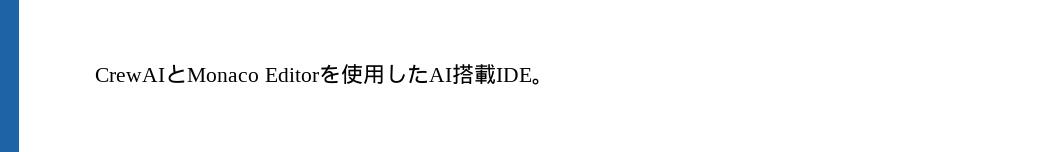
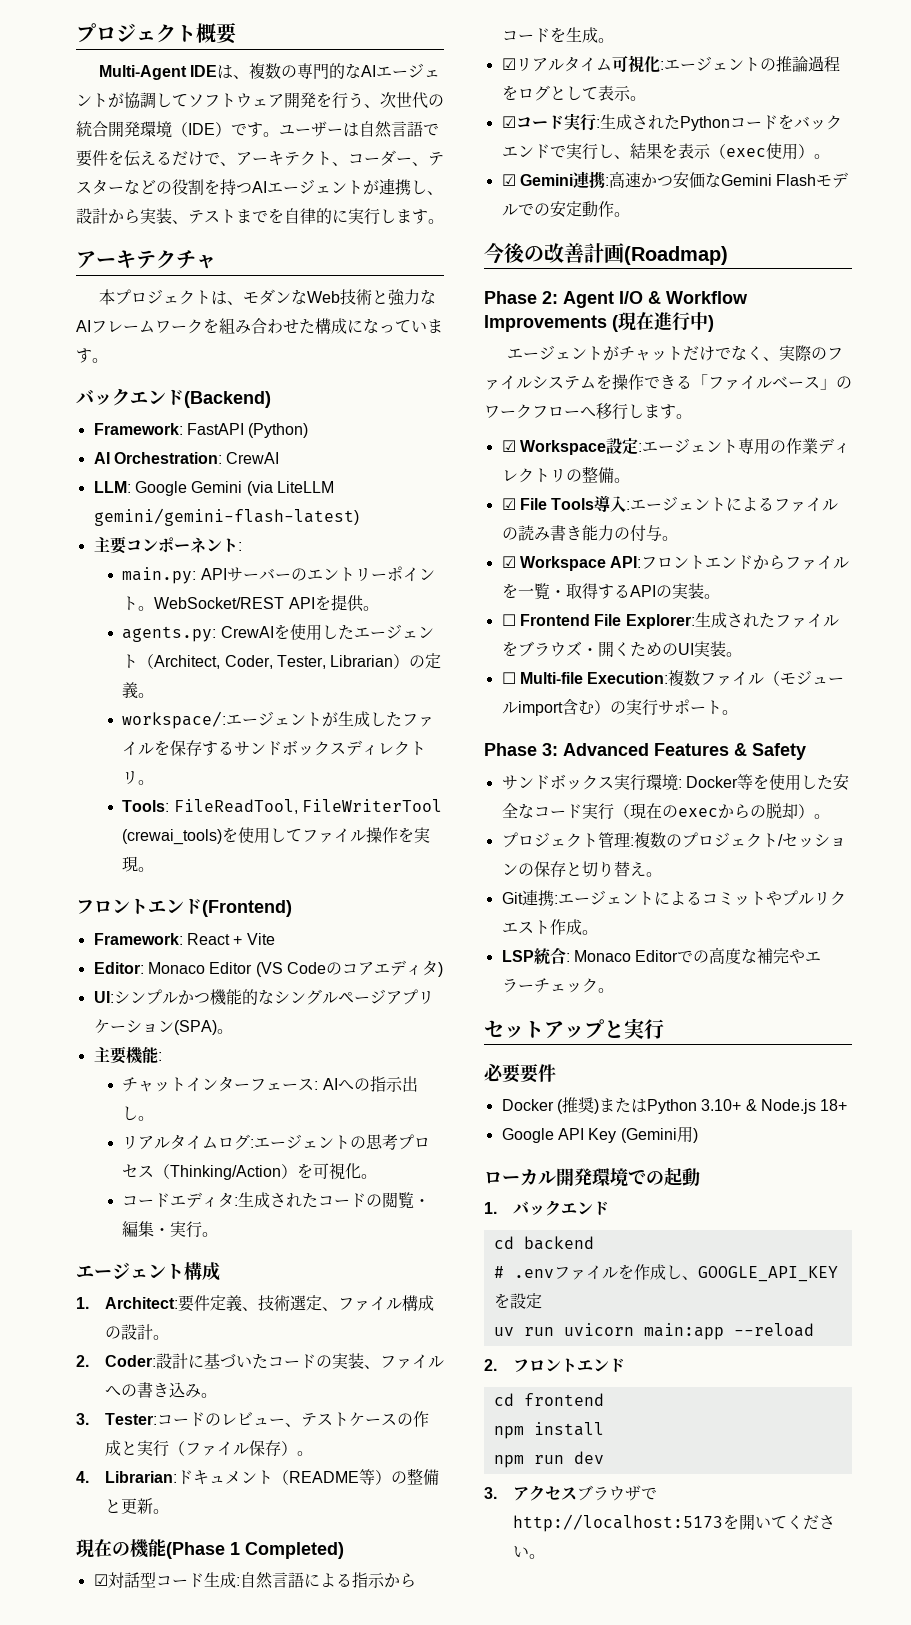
[95,64,532,85] CrewAIとMonaco Editorを使用したAI搭載IDE -> [76,23,237,44] [98,63,441,80] [76,92,444,109] [76,121,439,138] [76,150,444,167] [76,178,443,195] [76,208,444,225] [76,250,216,269] [98,289,436,306] [76,318,443,334] [76,348,108,363] [76,388,271,408] [93,423,309,438] [93,452,280,464] [93,481,334,496] [93,508,359,526] [93,536,242,554] [122,566,435,584] [122,594,379,612] [122,624,434,642] [122,653,442,669] [122,682,155,699] [122,711,435,729] [122,740,427,756] [122,771,155,785] [122,799,442,814] [122,827,431,845] [122,856,155,872] [76,898,292,917] [93,933,275,945] [93,960,443,977] [93,989,434,1005] [93,1019,233,1035] [93,1046,162,1064] [122,1076,418,1092] [122,1106,155,1121] [122,1134,431,1150] [122,1163,378,1180] [122,1192,431,1209] [122,1221,219,1238] [76,1262,220,1281] [76,1295,434,1312] [104,1324,169,1340] [76,1353,444,1369] [104,1382,217,1398] [76,1411,429,1427] [104,1440,313,1457] [76,1468,439,1485] [104,1498,169,1514] [76,1539,344,1559] [93,1572,416,1589] [501,27,614,43] [501,55,840,73] [501,85,646,101] [501,113,842,131] [501,143,830,160] [501,171,849,189] [501,201,630,218] [484,242,728,265] [484,291,748,308] [484,312,714,332] [506,345,843,361] [484,374,852,390] [484,403,692,420] [501,438,850,455] [501,466,630,483] [501,496,839,512] [501,525,678,542] [501,555,850,571] [501,583,720,600] [501,612,839,629] [501,641,742,657] [501,670,845,686] [501,699,738,716] [484,743,806,760] [501,774,849,791] [501,803,830,820] [501,832,846,848] [501,861,662,877] [501,889,846,906] [501,919,598,935] [501,947,822,965] [501,978,614,993] [484,1018,664,1039] [484,1064,556,1083] [501,1097,848,1114] [501,1126,698,1143] [484,1167,700,1187] [484,1200,609,1216] [493,1236,594,1250] [493,1264,838,1282] [493,1293,542,1309] [493,1323,814,1340] [484,1358,625,1373] [493,1393,604,1406] [493,1422,604,1439] [493,1451,604,1468] [484,1485,657,1501] [512,1514,835,1532] [512,1545,529,1558] プロジェクト概要 // Multi-Agent IDEは、複数の専門的なAIエージェントが協調してソフトウェア開発を行う、次世代の統合開発環境（IDE）です。ユーザーは自然言語で要件を伝えるだけで、アーキテクト、コーダー、テスターなどの役割を持つAIエージェントが連携し、設計から実装、テストまでを自律的に実行します。 // アーキテクチャ // 本プロジェクトは、モダンなWeb技術と強力なAIフレームワークを組み合わせた構成になっています。 // バックエンド(Backend) // Framework: FastAPI (Python) // AI Orchestration: CrewAI // LLM: Google Gemini (via LiteLLM gemini/gemini-flash-latest) // 主要コンポーネント: // main.py: APIサーバーのエントリーポイント。WebSocket/REST APIを提供。 // agents.py: CrewAIを使用したエージェント（Architect, Coder, Tester, Librarian）の定義。 // workspace/:エージェントが生成したファイルを保存するサンドボックスディレクトリ。 // Tools: FileReadTool, FileWriterTool (crewai_tools)を使用してファイル操作を実現。 // フロントエンド(Frontend) // Framework: React + Vite // Editor: Monaco Editor (VS Codeのコアエディタ) // UI:シンプルかつ機能的なシングルページアプリケーション(SPA)。 // 主要機能: // チャットインターフェース: AIへの指示出し。 // リアルタイムログ:エージェントの思考プロセス（Thinking/Action）を可視化。 // コードエディタ:生成されたコードの閲覧・編集・実行。 // エージェント構成 // 1. Architect:要件定義、技術選定、ファイル構成の設計。 // 2. Coder:設計に基づいたコードの実装、ファイルへの書き込み。 // 3. Tester:コードのレビュー、テストケースの作成と実行（ファイル保存）。 // 4. Librarian:ドキュメント（README等）の整備と更新。 // 現在の機能(Phase 1 Completed) // ☑対話型コード生成:自然言語による指示からコードを生成。 // ☑リアルタイム可視化:エージェントの推論過程をログとして表示。 // ☑コード実行:生成されたPythonコードをバックエンドで実行し、結果を表示（exec使用）。 // ☑ Gemini連携:高速かつ安価なGemini Flashモデルでの安定動作。 // 今後の改善計画(Roadmap) // Phase 2: Agent I/O & Workflow Improvements (現在進行中) // エージェントがチャットだけでなく、実際のファイルシステムを操作できる「ファイルベース」のワークフローへ移行します。 // ☑ Workspace設定:エージェント専用の作業ディレクトリの整備。 // ☑ File Tools導入:エージェントによるファイルの読み書き能力の付与。 // ☑ Workspace API:フロントエンドからファイルを一覧・取得するAPIの実装。 // ☐ Frontend File Explorer:生成されたファイルをブラウズ・開くためのUI実装。 // ☐ Multi-file Execution:複数ファイル（モジュールimport含む）の実行サポート。 // Phase 3: Advanced Features & Safety // サンドボックス実行環境: Docker等を使用した安全なコード実行（現在のexecからの脱却）。 // プロジェクト管理:複数のプロジェクト/セッションの保存と切り替え。 // Git連携:エージェントによるコミットやプルリクエスト作成。 // LSP統合: Monaco Editorでの高度な補完やエラーチェック。 // セットアップと実行 // 必要要件 // Docker (推奨)またはPython 3.10+ & Node.js 18+ // Google API Key (Gemini用) // ローカル開発環境での起動 // 1.バックエンド // cd backend // # .envファイルを作成し、GOOGLE_API_KEYを設定 // uv run uvicorn main:app --reload // 2.フロントエンド // cd frontend // npm install // npm run dev // 3.アクセスブラウザでhttp://localhost:5173を開いてください

